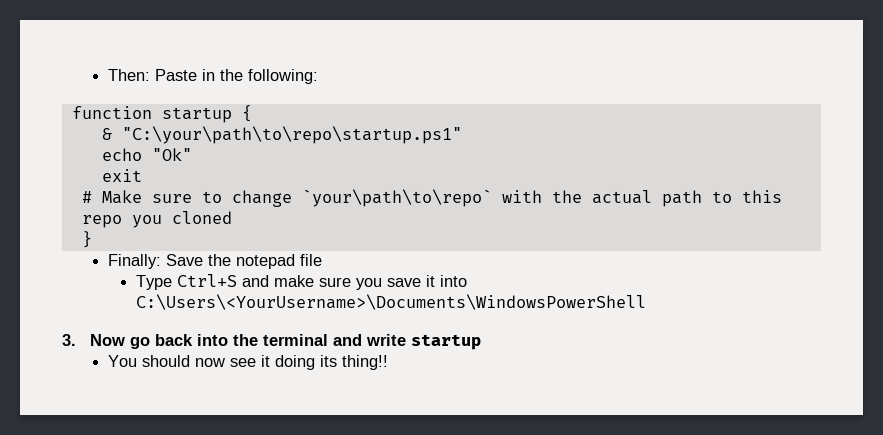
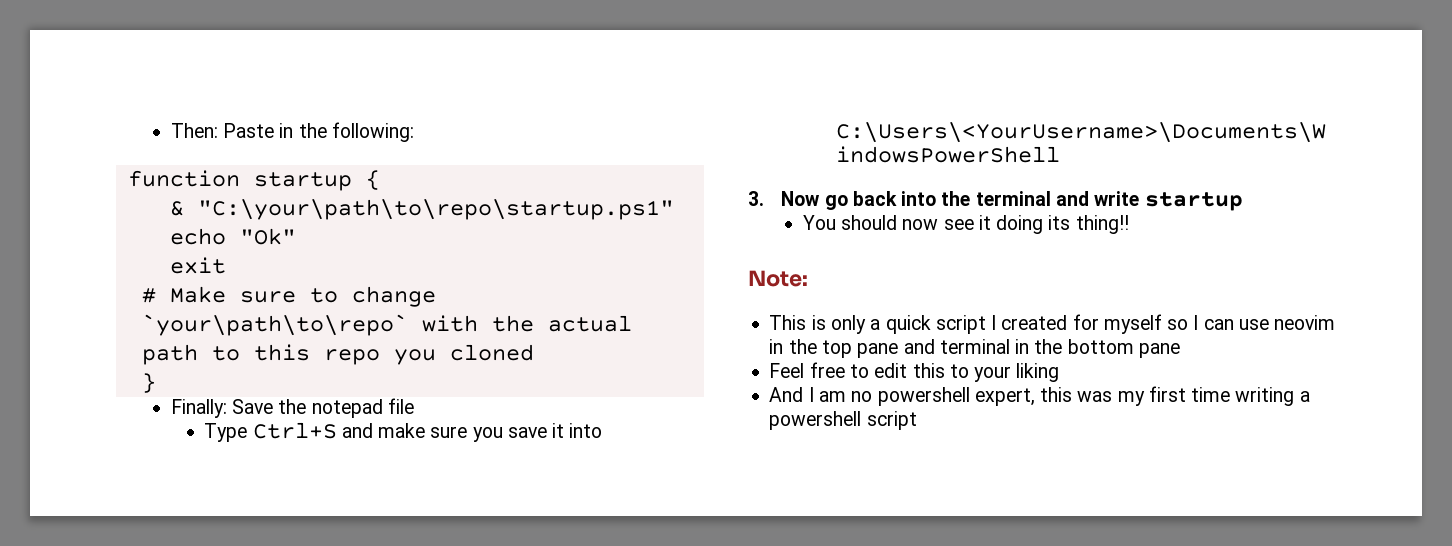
(388, 362) none -> [748,270,808,287] [769,314,1336,334] [769,339,1180,358] [769,362,1060,382] [769,386,1310,406] [769,411,917,430] // Note: // This is only a quick script I created for myself so I can use neovim in the top pane and terminal in the bottom pane // Feel free to edit this to your liking // And I am no powershell expert, this was my first time writing a powershell script

